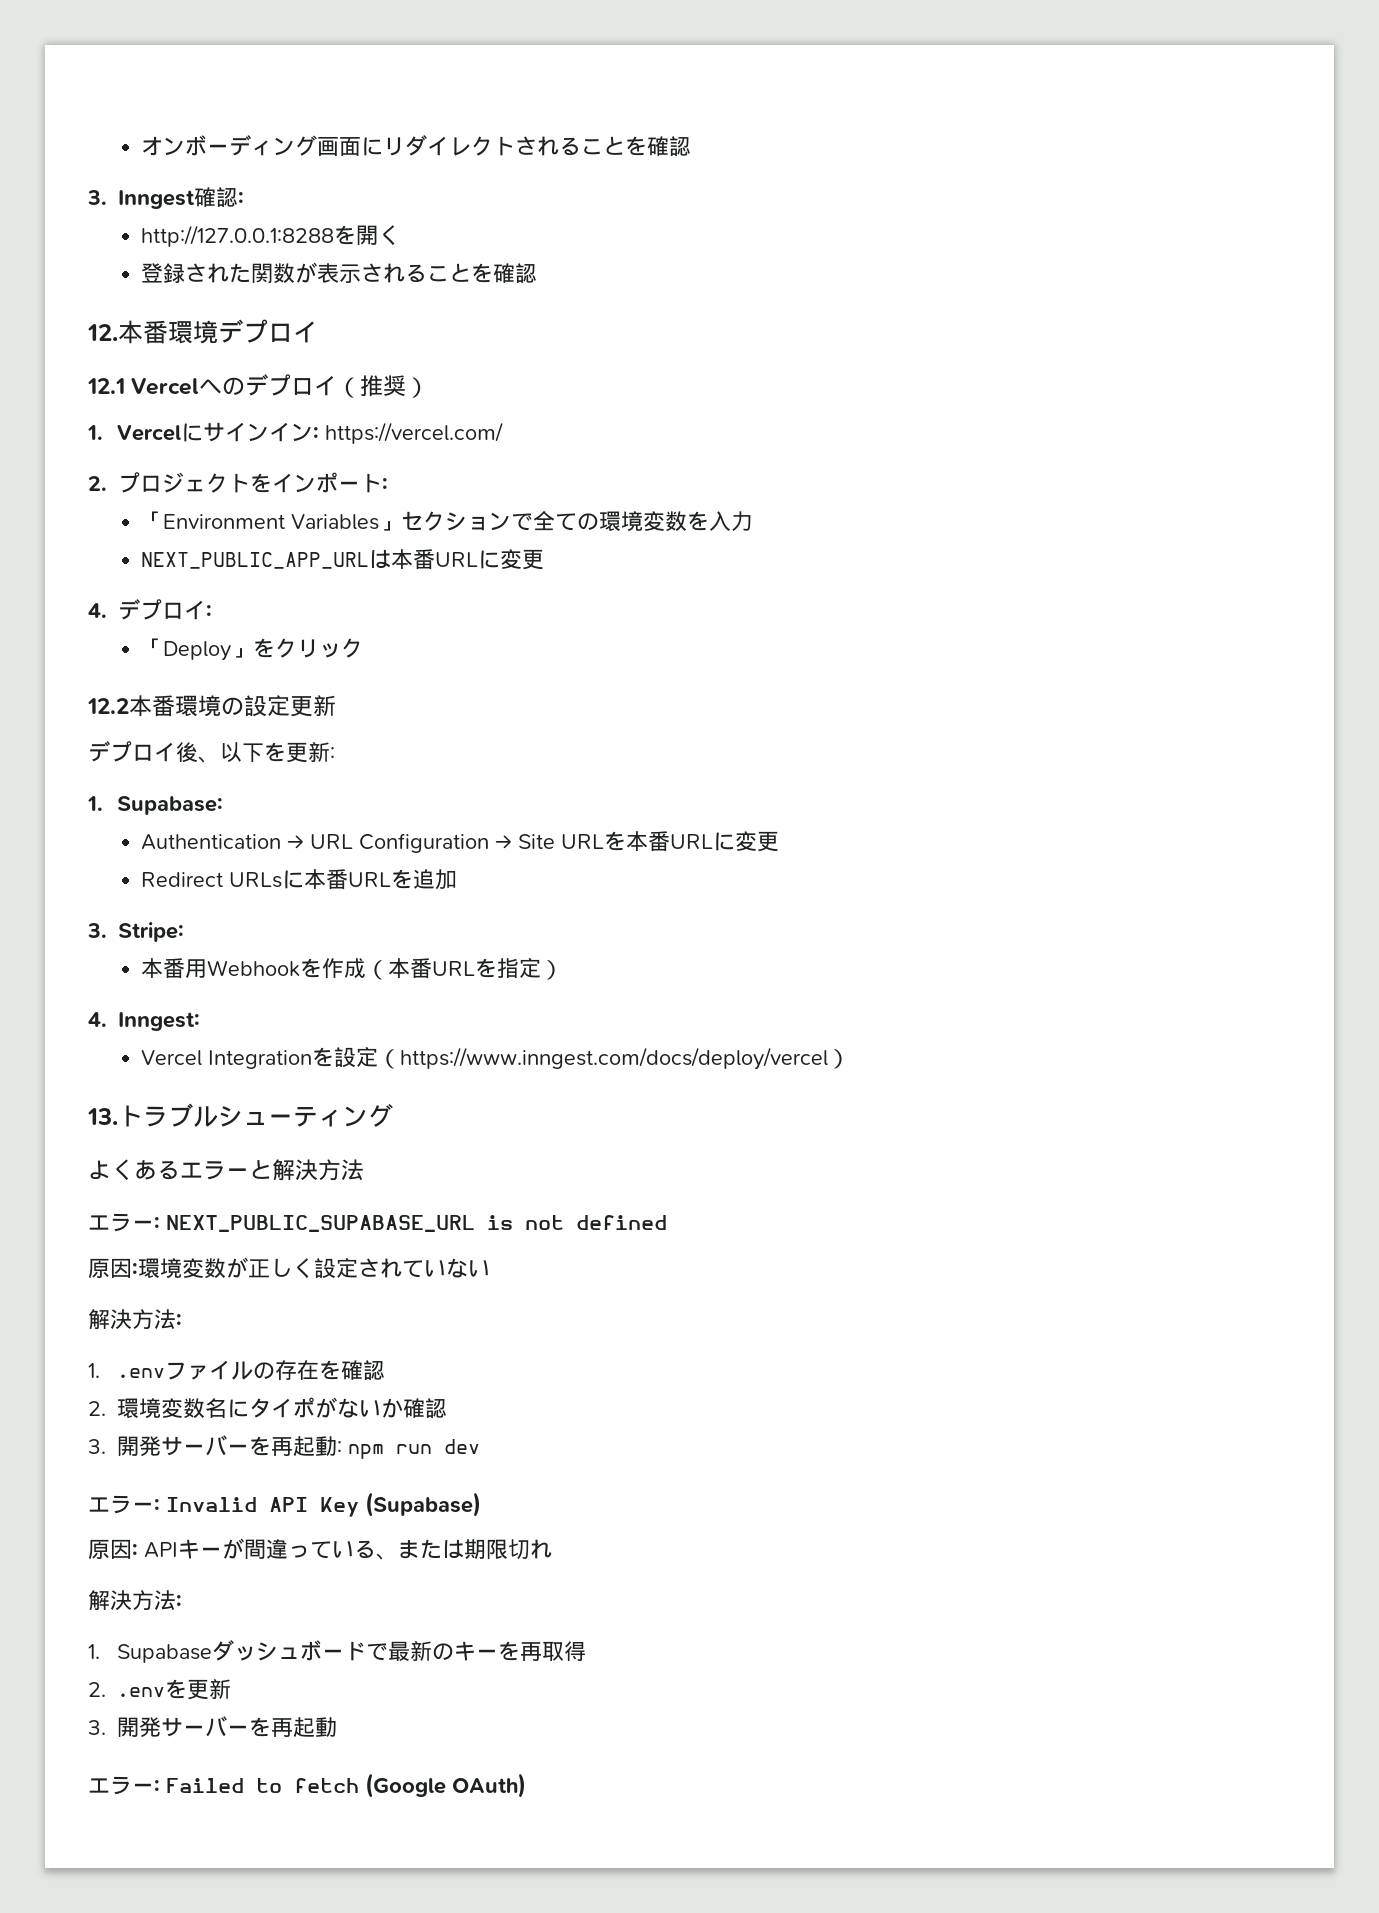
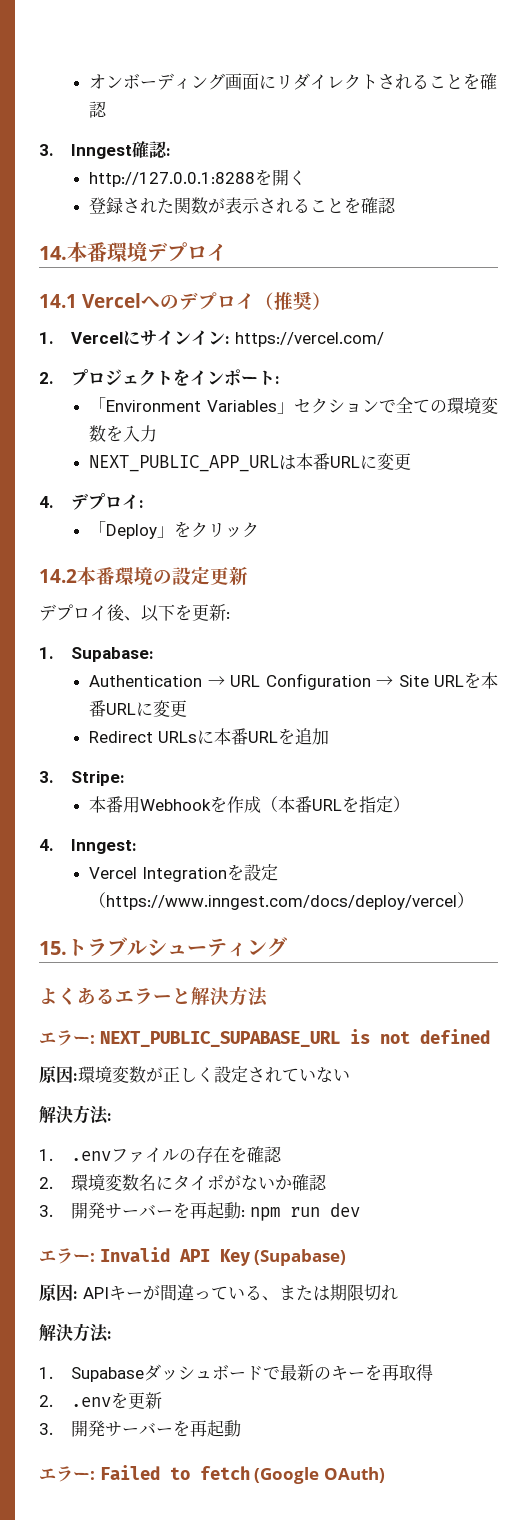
[87,324,118,341] 12. -> [39,246,67,260] 14.
[87,378,125,394] 12.1 -> [39,294,77,308] 14.1
[87,698,129,714] 12.2 -> [39,569,77,583] 14.2
[87,1108,118,1125] 13. -> [39,941,67,955] 15.

